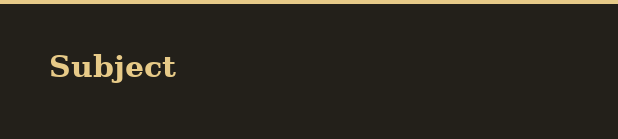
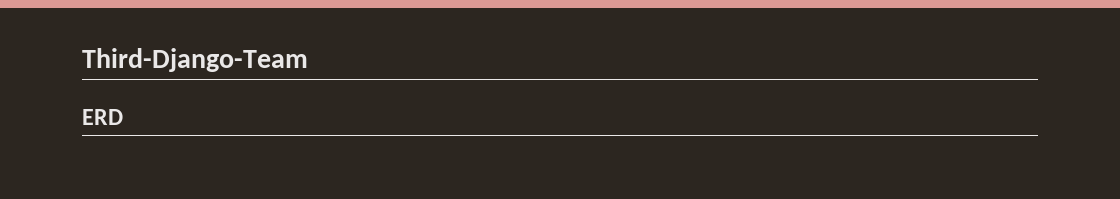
[49,54,176,83] Subject -> [82,48,308,72] [82,109,123,125] Third-Django-Team // ERD

